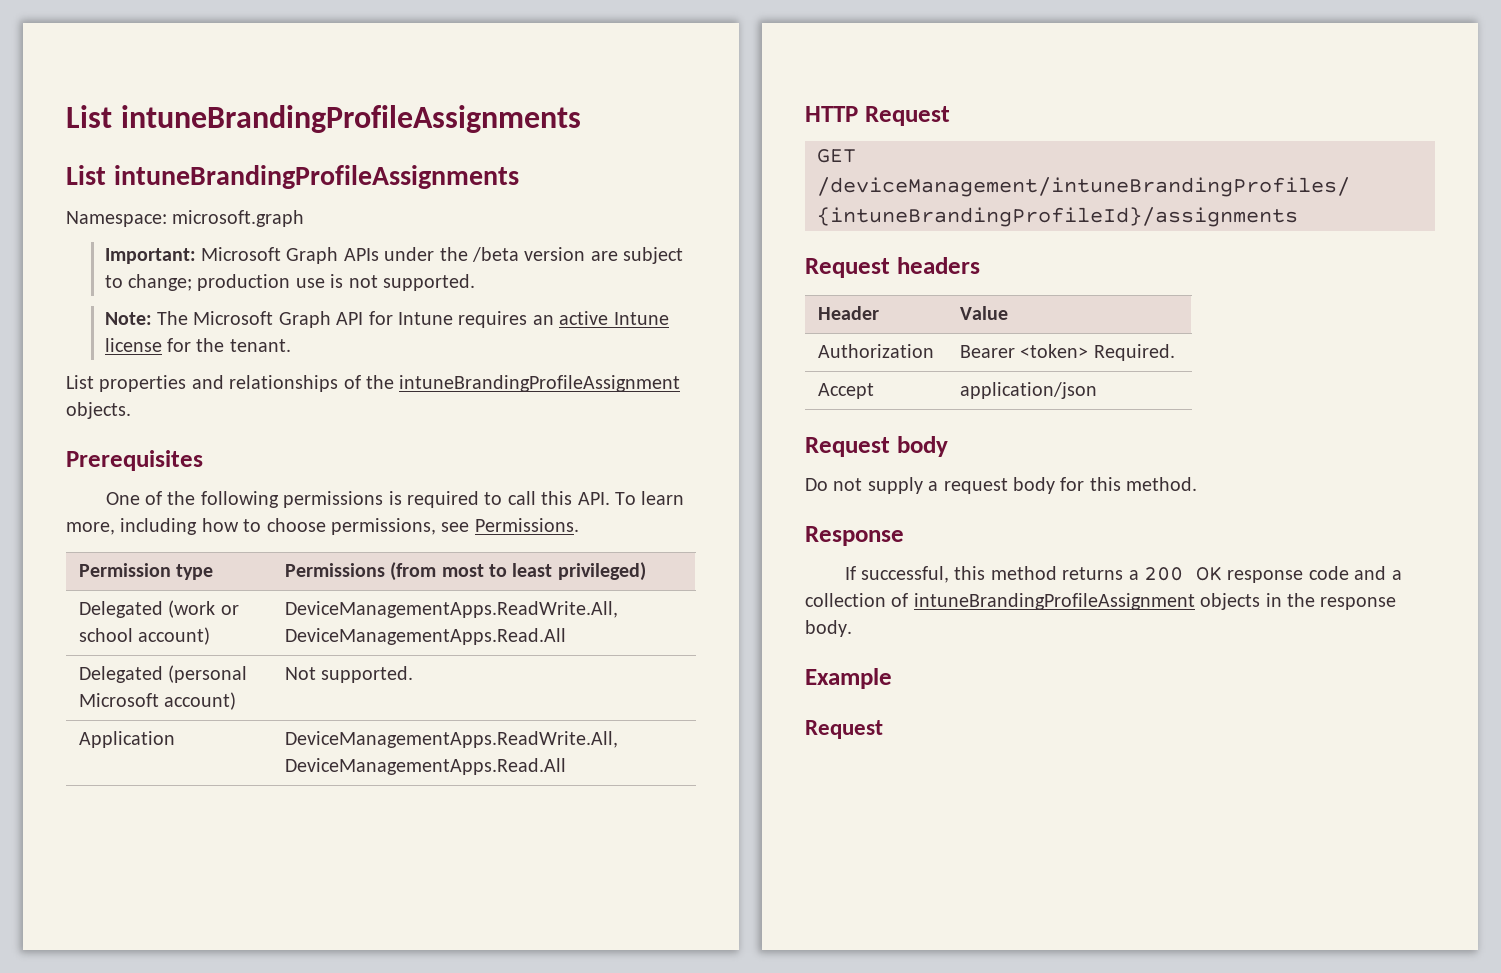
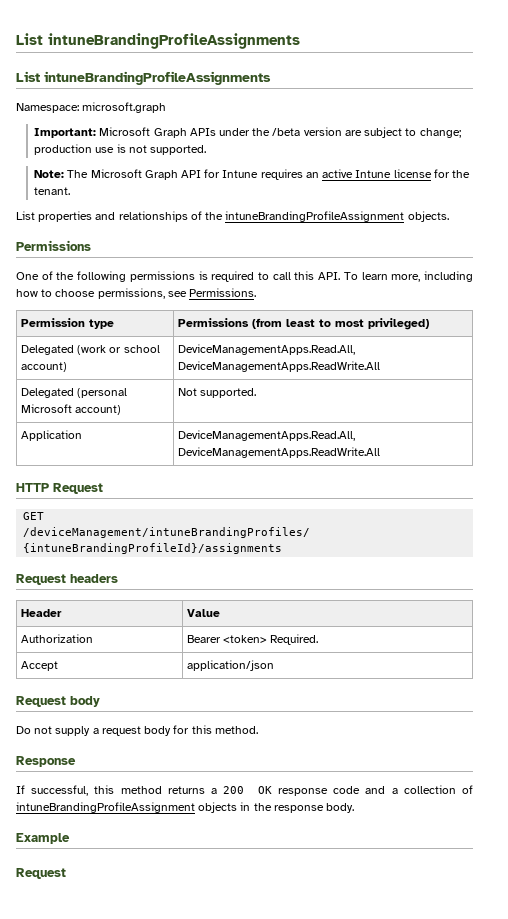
[66,450,203,471] Prerequisites -> [16,240,91,251] Permissions
[441,563,553,577] most to least -> [285,319,364,327] least to most
[284,601,618,618] [284,628,566,645] DeviceManagementApps.ReadWrite.All, DeviceManagementApps.Read.All -> [177,344,355,355] [177,361,380,372] DeviceManagementApps.Read.All, DeviceManagementApps.ReadWrite.All
[284,731,618,748] [284,758,566,775] DeviceManagementApps.ReadWrite.All, DeviceManagementApps.Read.All -> [177,430,355,441] [177,447,380,458] DeviceManagementApps.Read.All, DeviceManagementApps.ReadWrite.All

